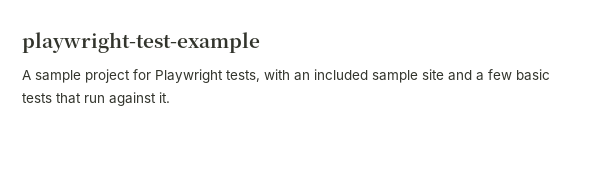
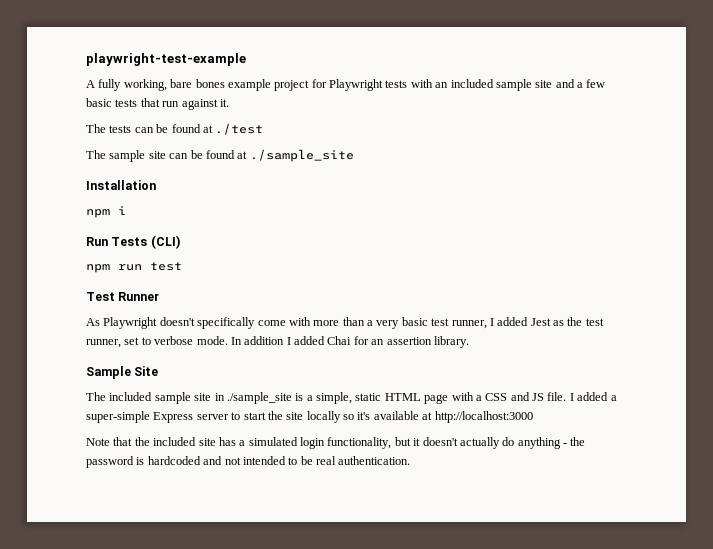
[35,70,81,83] sample -> [98,79,271,91] fully working, bare bones example
[226,70,260,82] tests, -> [385,80,408,88] tests
(170, 97) none -> [86,123,264,135] [86,149,354,162] [86,180,156,190] [86,206,126,218] [86,235,180,249] [86,262,182,273] [86,292,160,301] [86,317,604,329] [86,336,469,348] [86,366,159,379] [86,392,617,404] [86,411,533,423] [86,437,586,449] [86,456,411,468] // The tests can be found at ./test // The sample site can be found at ./sample_site // Installation // npm i // Run Tests (CLI) // npm run test // Test Runner // As Playwright doesn't specifically come with more than a very basic test runner, I added Jest as the test runner, set to verbose mode. In addition I added Chai for an assertion library. // Sample Site // The included sample site in ./sample_site is a simple, static HTML page with a CSS and JS file. I added a super-simple Express server to start the site locally so it's available at http://localhost:3000 // Note that the included site has a simulated login functionality, but it doesn't actually do anything - the password is hardcoded and not intended to be real authentication.

